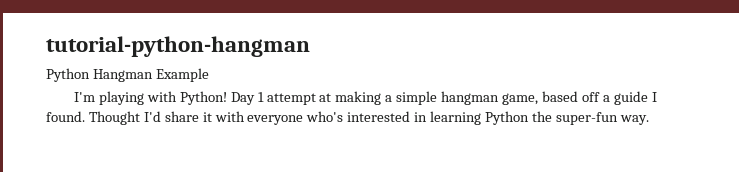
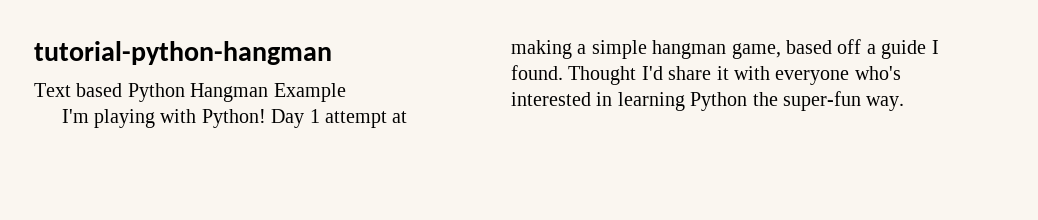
(310, 46) none -> [34,83,123,97] Text based

